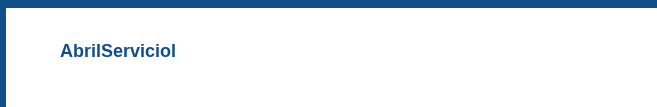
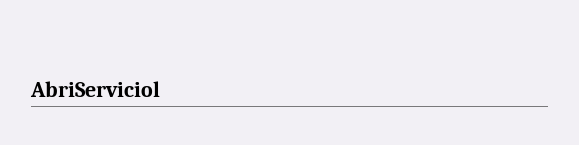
[60,44,176,57] AbrilServiciol -> [30,81,160,97] AbriServiciol

